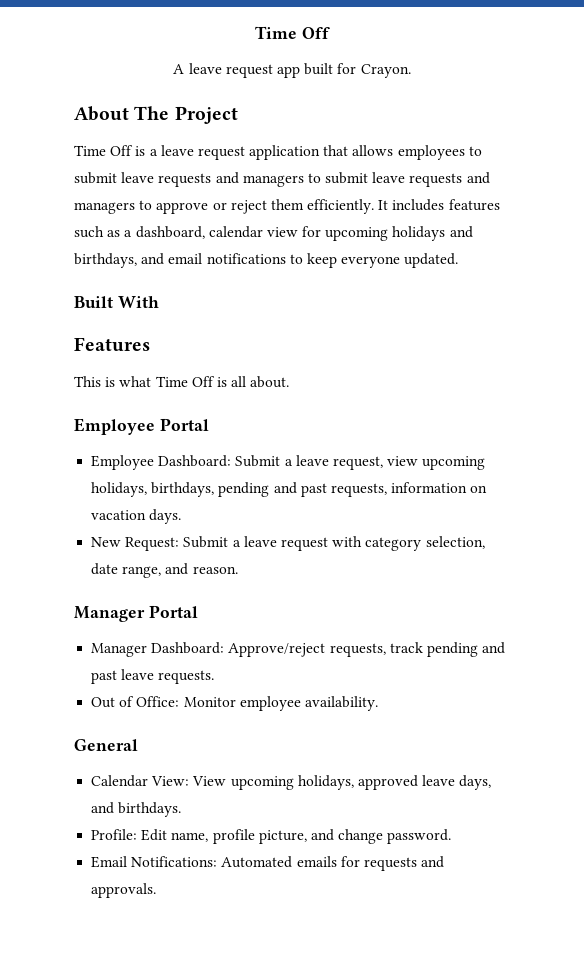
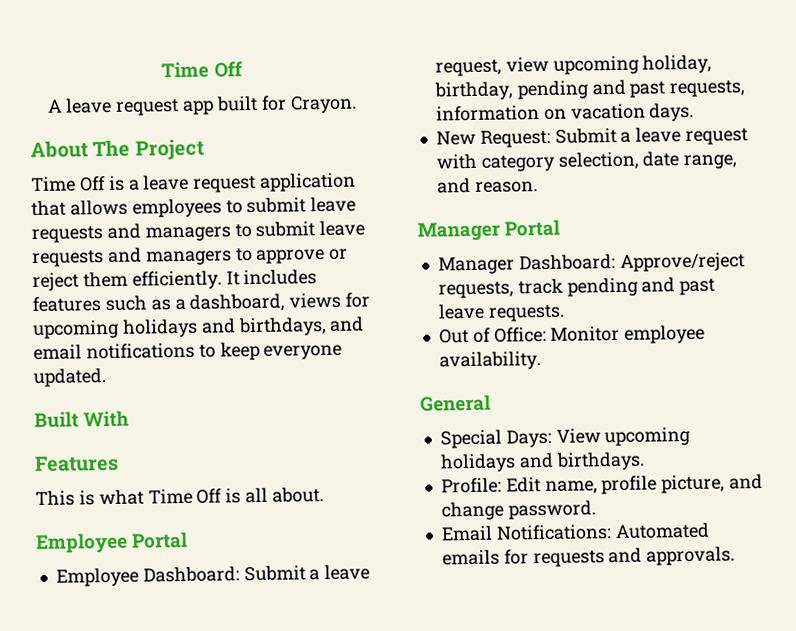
[208,226,298,238] calendar view -> [289,292,342,309] views
[91,482,215,497] holidays, birthdays, -> [642,54,713,74] [433,81,514,101] holiday, birthday,
[91,775,492,790] Calendar View: View upcoming holidays, approved leave days, -> [439,426,691,449] [439,453,516,473] Special Days: View upcoming holidays

